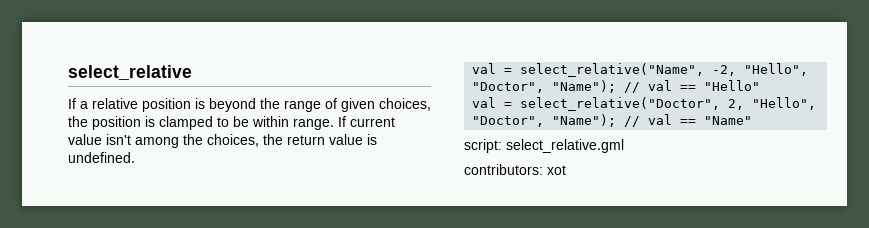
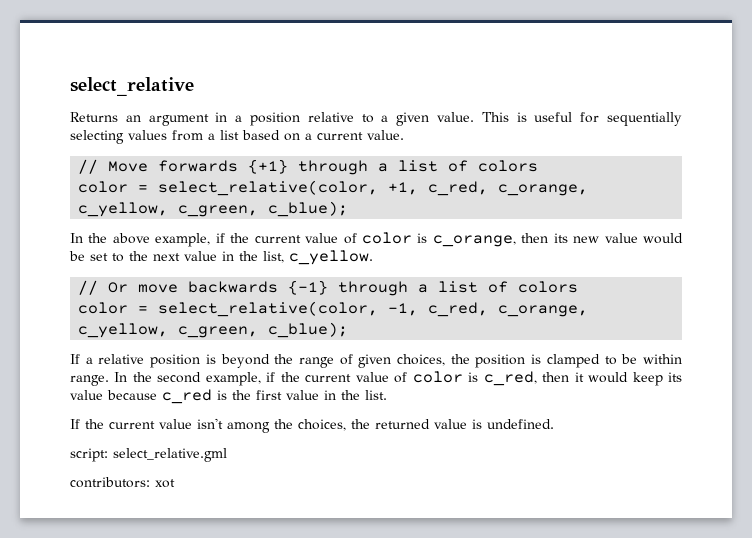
(192, 72) none -> [70,112,683,126] [70,130,404,144] [78,159,539,175] [78,180,589,196] [78,201,349,217] [70,232,683,247] [69,250,373,265] [78,280,579,296] [78,301,589,317] [78,322,349,338] // Returns an argument in a position relative to a given value. This is useful for sequentially selecting values from a list based on a current value. // // Move forwards {+1} through a list of colors // color = select_relative(color, +1, c_red, c_orange, c_yellow, c_green, c_blue); // In the above example, if the current value of color is c_orange, then its new value would be set to the next value in the list, c_yellow. // // Or move backwards {-1} through a list of colors // color = select_relative(color, -1, c_red, c_orange, c_yellow, c_green, c_blue);
[338,116,346,127] If -> [114,371,683,386] [70,389,387,404] [70,419,104,429] In the second example, if the current value of color is c_red, then it would keep its value because c_red is the first value in the list. // If the
[287,135,325,145] return -> [375,419,430,429] returned
[472,63,809,77] [472,80,761,93] [472,97,817,111] [472,114,753,127] // val = select_relative("Name", -2, "Hello", "Doctor", "Name"); // val == "Hello" // val = select_relative("Doctor", 2, "Hello", "Doctor", "Name"); // val == "Name" -> (554, 424) none

